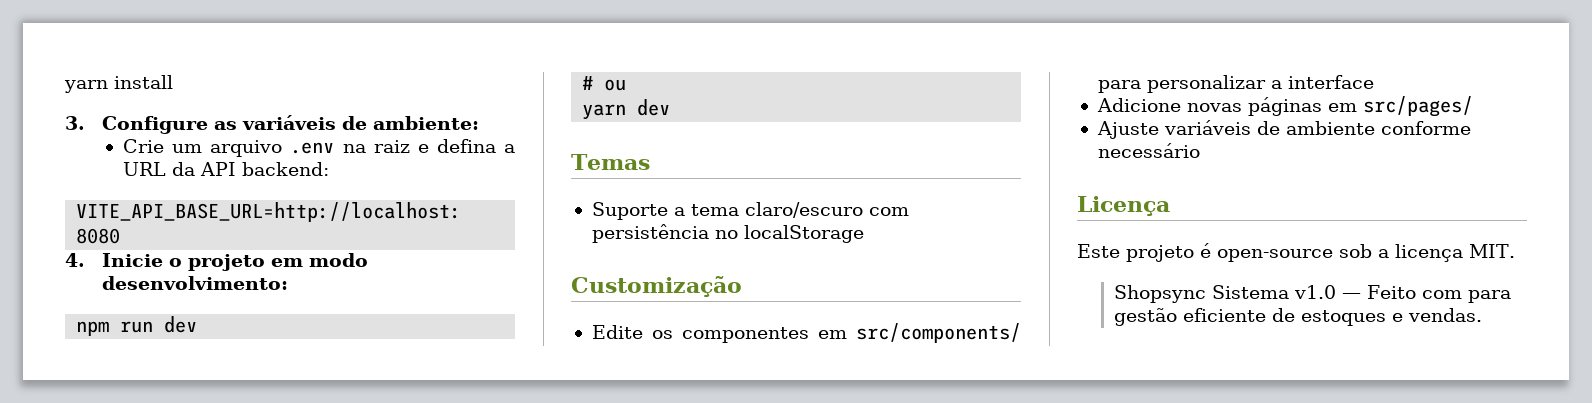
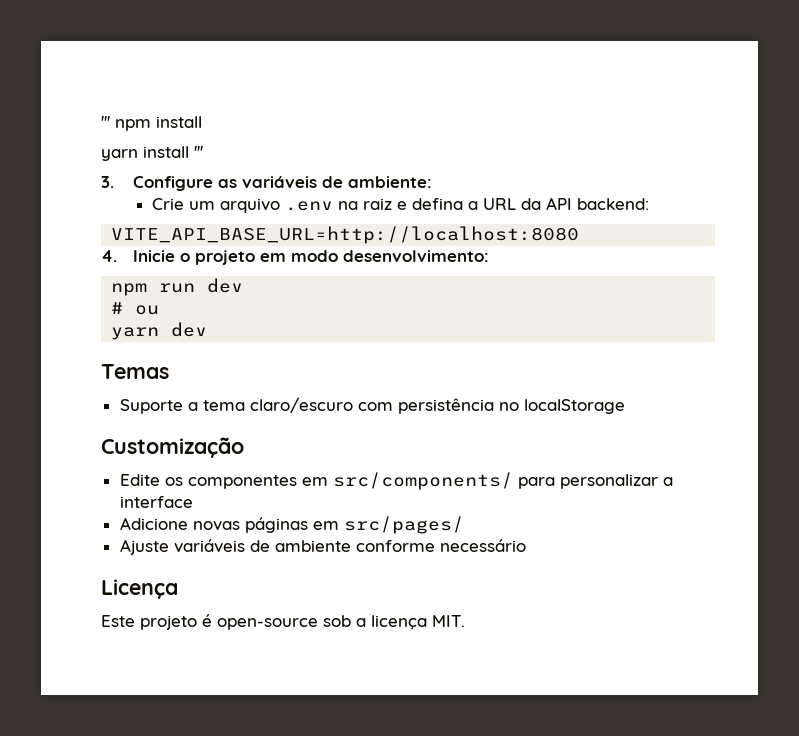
(64, 86) none -> [101,116,202,131] ''' npm install //
(173, 82) none -> [194,146,203,158] '''
[1114,285,1512,303] [1114,308,1483,326] // Shopsync Sistema v1.0 — Feito com para gestão eficiente de estoques e vendas. -> (465, 621) none

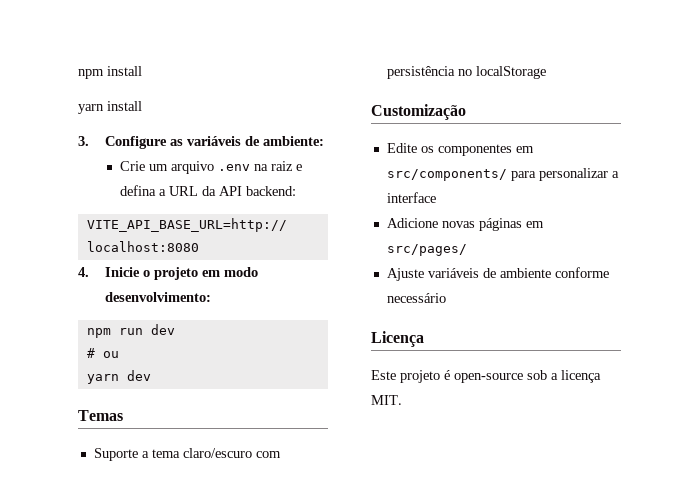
[101,116,110,128] ''' -> (78, 74) none
[194,146,203,158] ''' -> (142, 106) none

